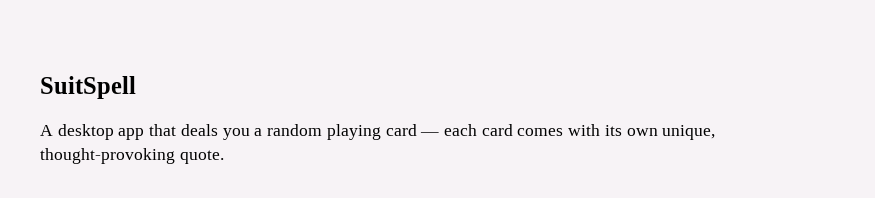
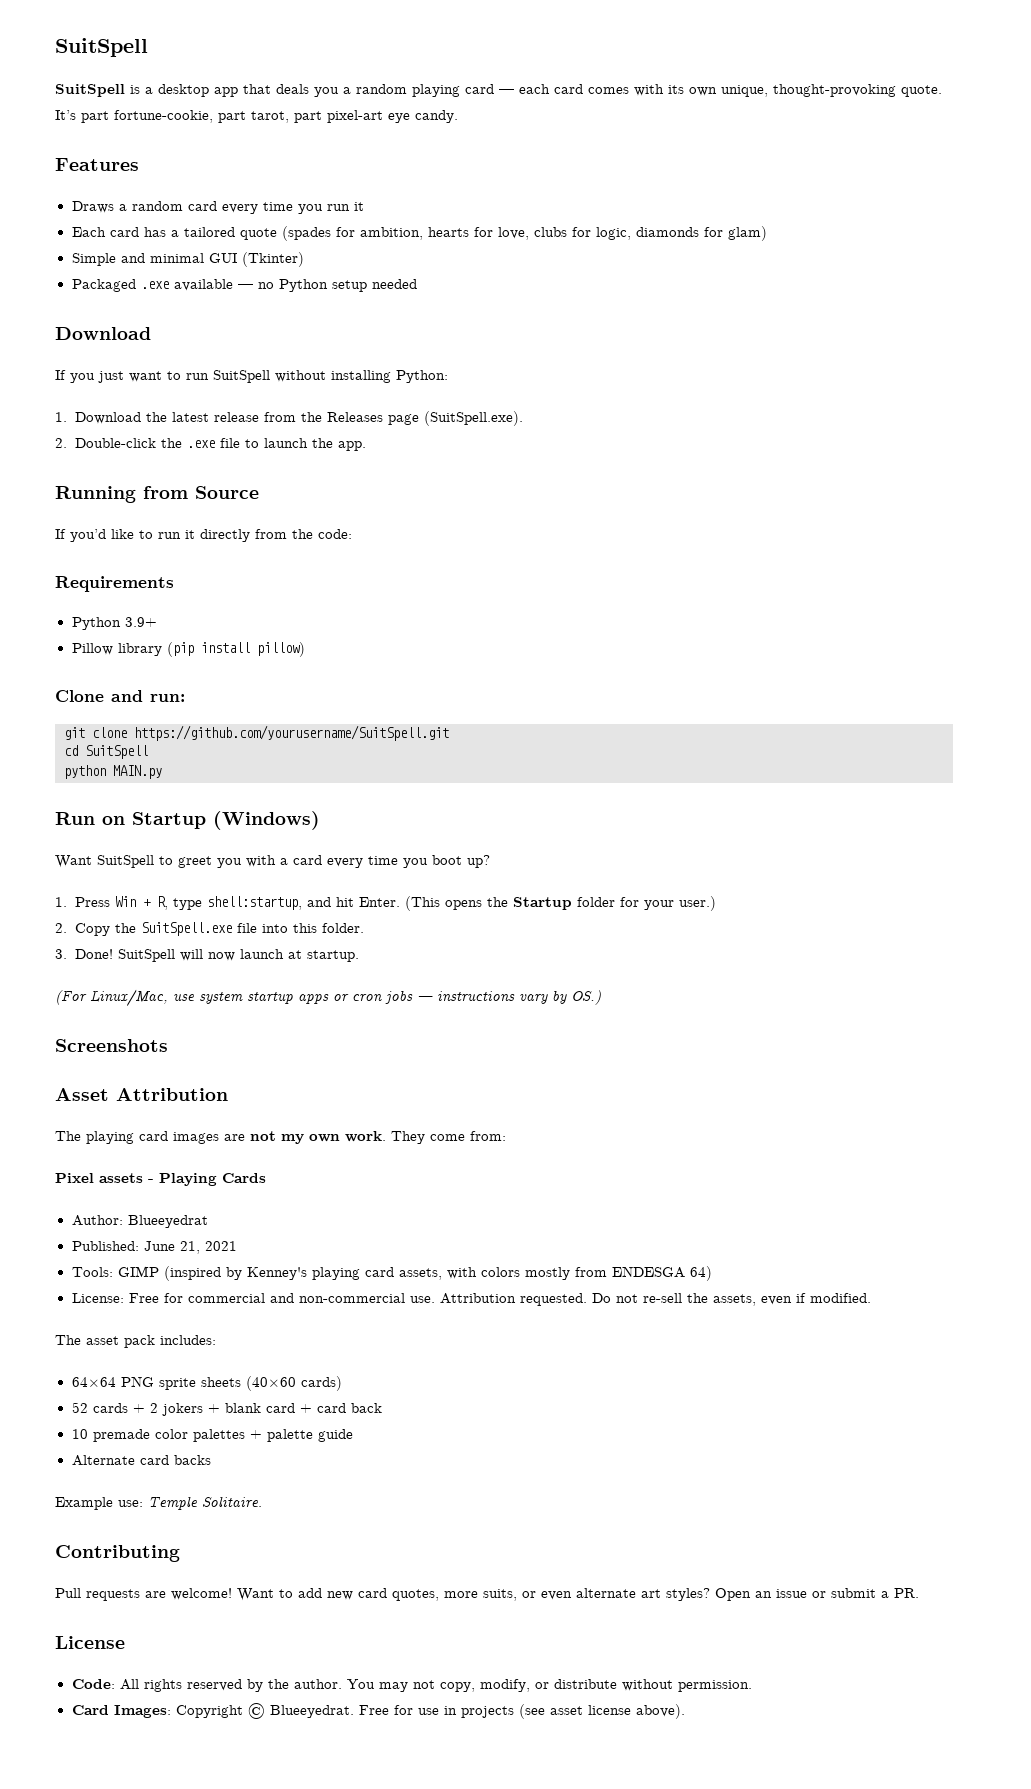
[40,76,136,99] [40,125,53,136] SuitSpell // A -> [55,38,148,57] [55,84,153,97] SuitSpell // SuitSpell is a
(224, 157) none -> [55,110,458,123] [55,158,139,171] [71,201,364,214] [71,226,767,241] [71,252,304,267] [71,279,417,292] [55,327,151,340] [55,370,448,383] [55,411,524,426] [55,438,367,451] [55,486,259,503] [55,529,352,542] [55,576,174,592] [71,617,157,630] [71,642,305,657] [55,690,185,702] [64,725,449,741] [64,745,148,759] [64,765,162,779] [55,811,320,830] [55,855,490,868] [55,896,717,911] [55,922,365,936] [55,949,360,962] [55,989,601,1007] [55,1039,168,1052] [55,1088,228,1101] [55,1131,506,1144] [55,1173,266,1186] [71,1215,208,1228] [71,1241,237,1254] [71,1266,712,1281] [71,1293,871,1306] [55,1335,216,1348] [71,1376,342,1391] [71,1402,382,1416] [71,1429,353,1442] [71,1455,211,1466] [55,1496,262,1510] [55,1545,180,1562] [55,1588,919,1601] [55,1636,125,1649] [71,1679,752,1692] [71,1703,685,1719] It’s part fortune‑cookie, part tarot, part pixel‑art eye candy. // Features // Draws a random card every time you run it // Each card has a tailored quote (spades for ambition, hearts for love, clubs for logic, diamonds for glam) // Simple and minimal GUI (Tkinter) // Packaged .exe available — no Python setup needed // Download // If you just want to run SuitSpell without installing Python: // 1. Download the latest release from the Releases page (SuitSpell.exe). // 2. Double‑click the .exe file to launch the app. // Running from Source // If you’d like to run it directly from the code: // Requirements // Python 3.9+ // Pillow library (pip install pillow) // Clone and run: // git clone https://github.com/yourusername/SuitSpell.git // cd SuitSpell // python MAIN.py // Run on Startup (Windows) // Want SuitSpell to greet you with a card every time you boot up? // 1. Press Win + R, type shell:startup, and hit Enter. (This opens the Startup folder for your user.) // 2. Copy the SuitSpell.exe file into this folder. // 3. Done! SuitSpell will now launch at startup. // (For Linux/Mac, use system startup apps or cron jobs — instructions vary by OS.) // Screenshots // Asset Attribution // The playing card images are not my own work. They come from: // Pixel assets - Playing Cards // Author: Blueeyedrat // Published: June 21, 2021 // Tools: GIMP (inspired by Kenney's playing card assets, with colors mostly from ENDESGA 64) // License: Free for commercial and non‑commercial use. Attribution requested. Do not re‑sell the assets, even if modified. // The asset pack includes: // 64×64 PNG sprite sheets (40×60 cards) // 52 cards + 2 jokers + blank card + card back // 10 premade color palettes + palette guide // Alternate card backs // Example use: Temple Solitaire. // Contributing // Pull requests are welcome! Want to add new card quotes, more suits, or even alternate art styles? Open an issue or submit a PR. // License // Code: All rights reserved by the author. You may not copy, modify, or distribute without permission. // Card Images: Copyright © Blueeyedrat. Free for use in projects (see asset license above).

